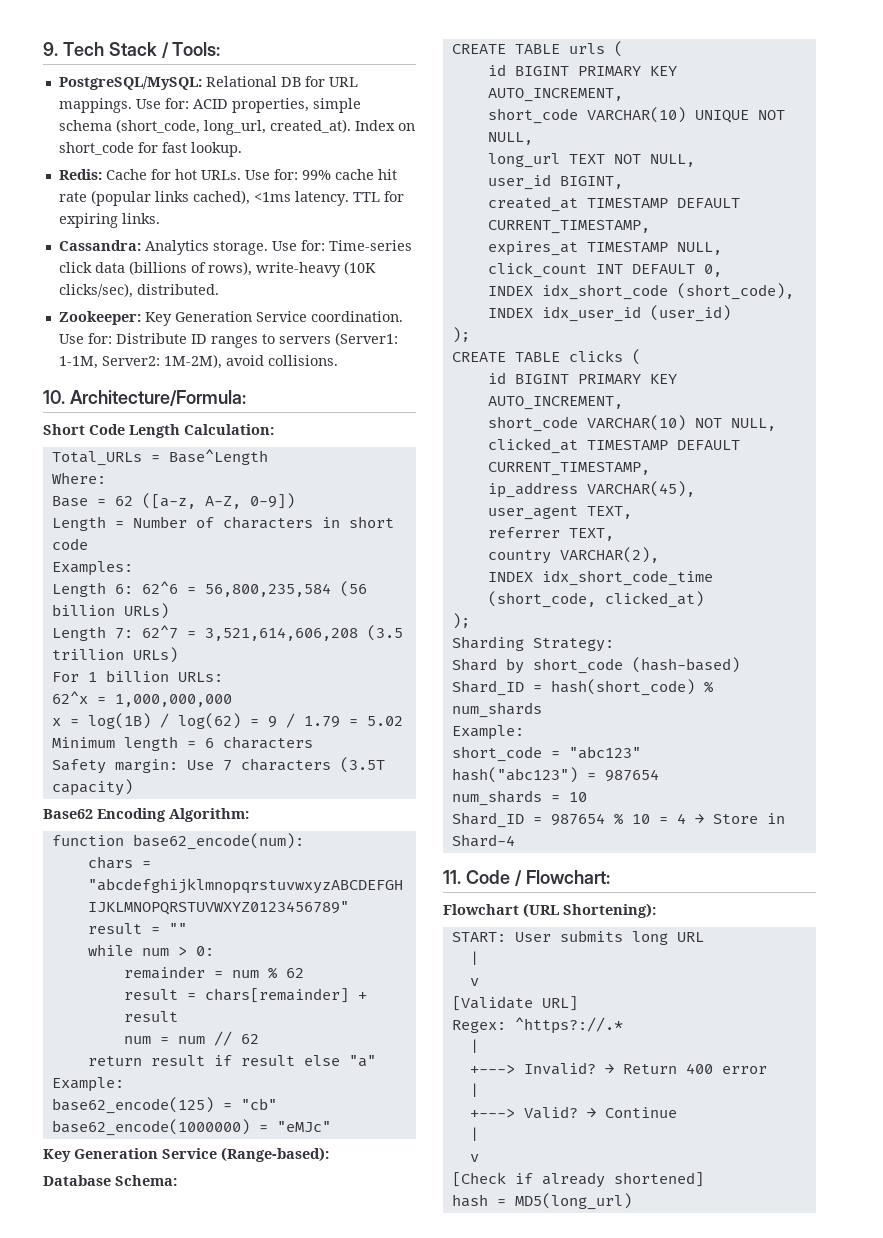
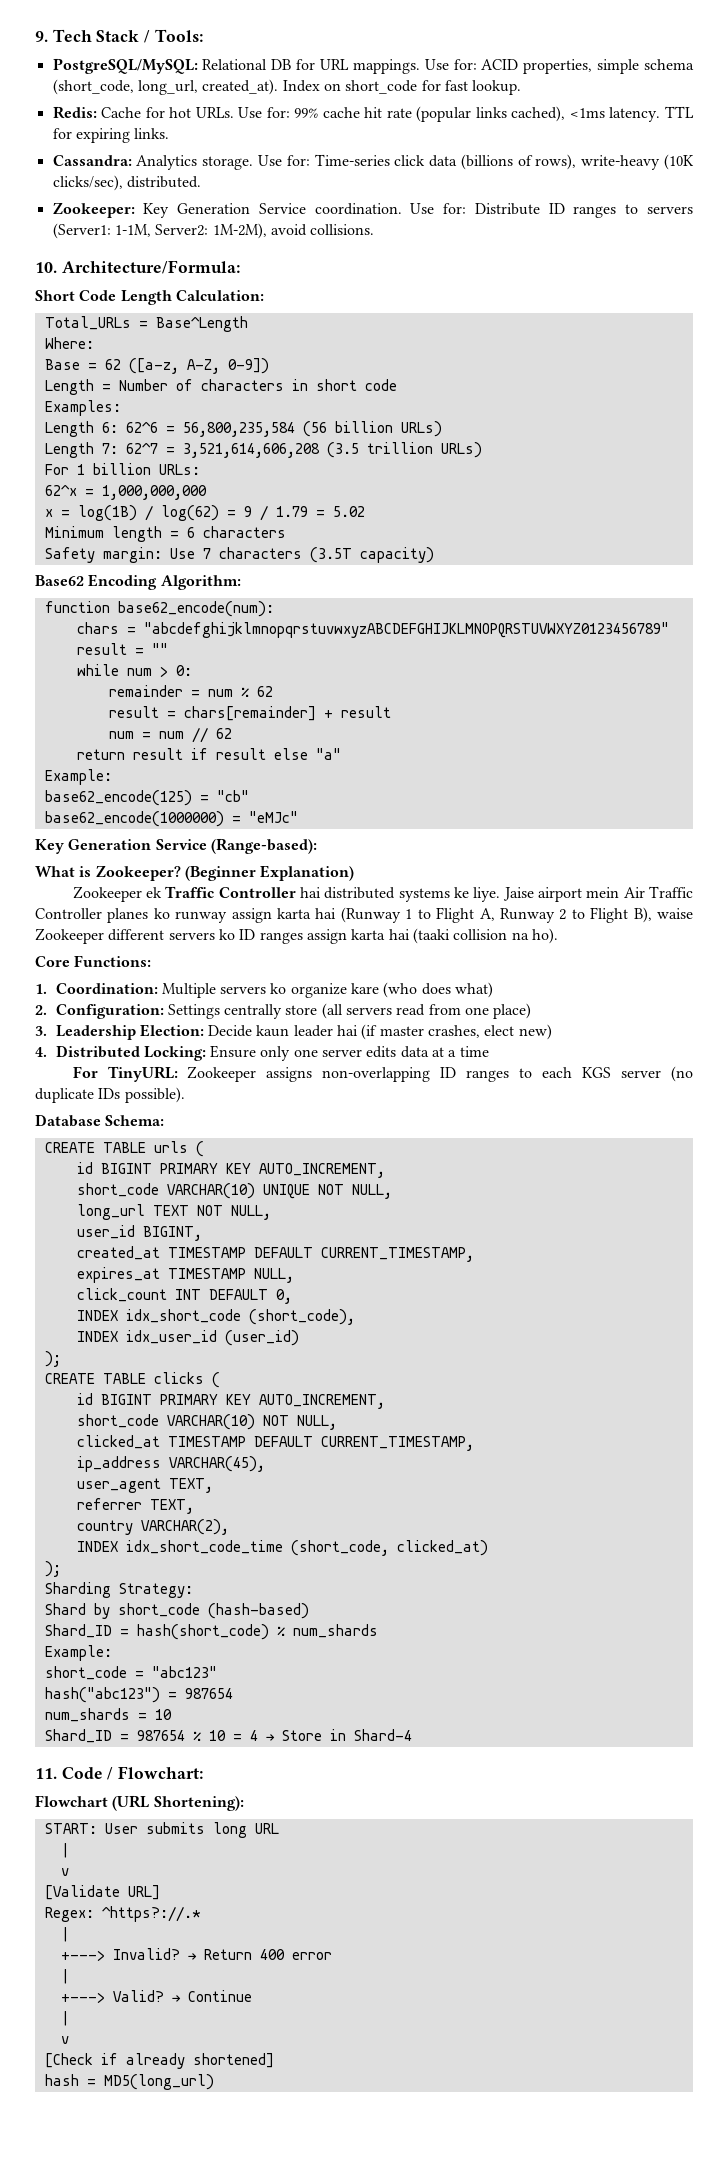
(329, 1154) none -> [35,865,355,881] [72,886,693,902] [35,907,693,923] [35,928,558,944] [35,955,152,967] [35,982,494,998] [35,1003,532,1019] [35,1024,552,1040] [35,1045,489,1061] [72,1066,694,1082] [35,1087,185,1103] // What is Zookeeper? (Beginner Explanation) // Zookeeper ek Traffic Controller hai distributed systems ke liye. Jaise airport mein Air Traffic Controller planes ko runway assign karta hai (Runway 1 to Flight A, Runway 2 to Flight B), waise Zookeeper different servers ko ID ranges assign karta hai (taaki collision na ho). // Core Functions: // 1. Coordination: Multiple servers ko organize kare (who does what) // 2. Configuration: Settings centrally store (all servers read from one place) // 3. Leadership Election: Decide kaun leader hai (if master crashes, elect new) // 4. Distributed Locking: Ensure only one server edits data at a time // For TinyURL: Zookeeper assigns non-overlapping ID ranges to each KGS server (no duplicate IDs possible).

